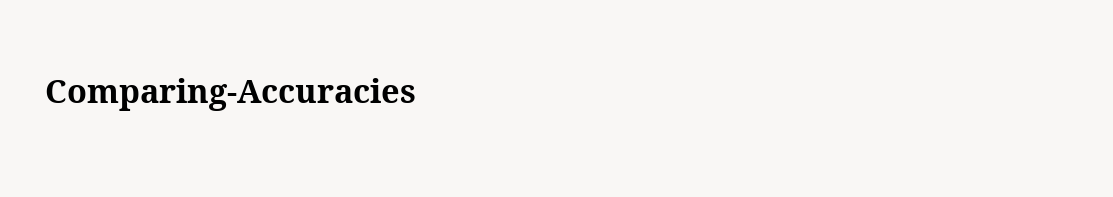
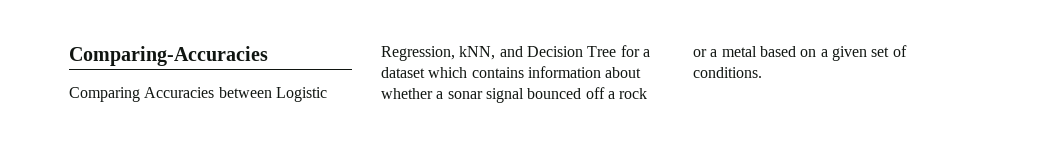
(416, 94) none -> [69,87,327,102] [381,45,650,61] [381,66,642,78] [381,87,648,103] [693,45,907,61] [693,67,762,78] // Comparing Accuracies between Logistic Regression, kNN, and Decision Tree for a dataset which contains information about whether a sonar signal bounced off a rock or a metal based on a given set of conditions.

